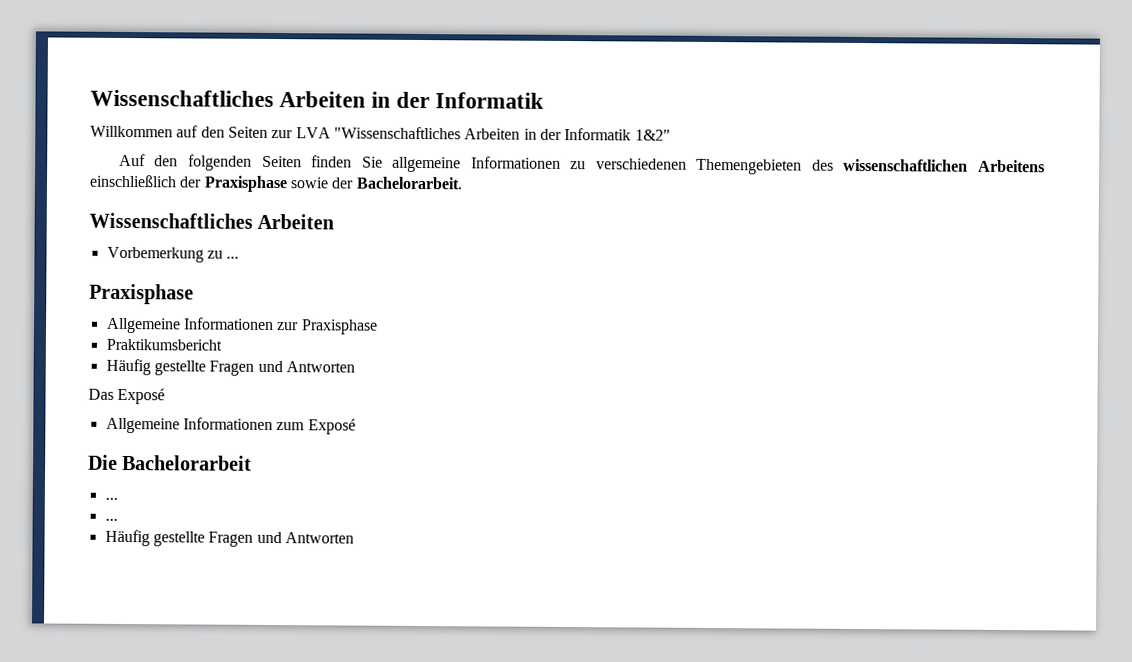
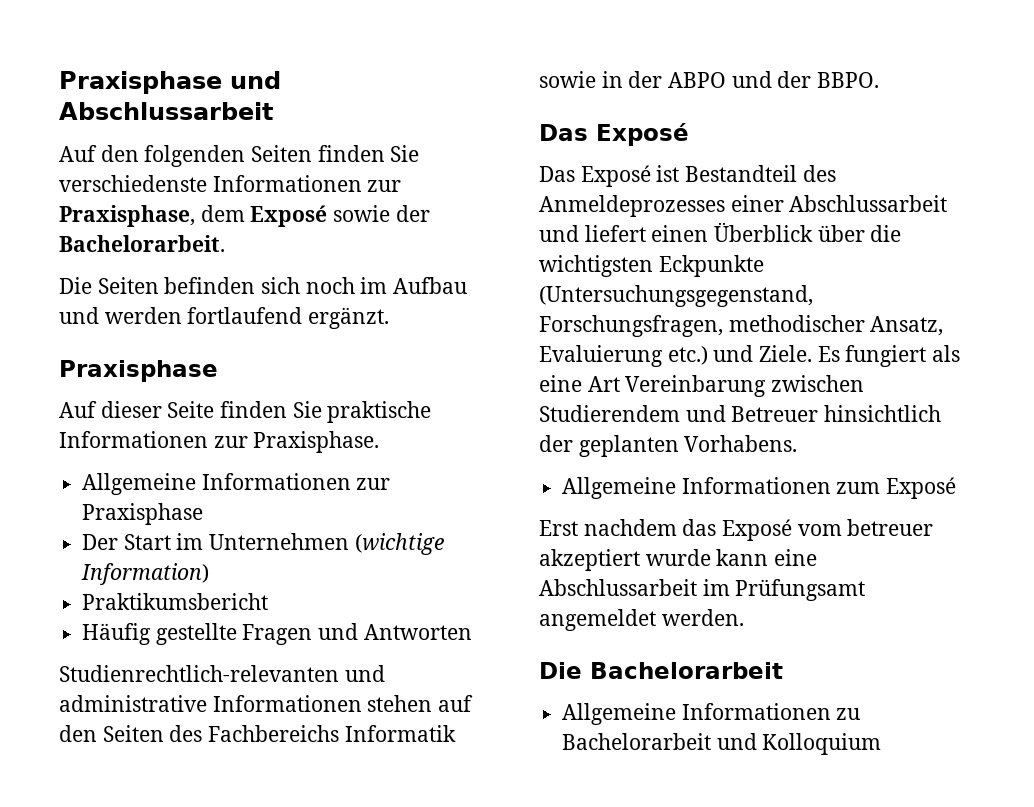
[90,89,545,109] [90,125,671,141] Wissenschaftliches Arbeiten in der Informatik // Willkommen auf den Seiten zur LVA "Wissenschaftliches Arbeiten in der Informatik 1&2" -> [59,71,281,94] [59,102,273,120] Praxisphase und Abschlussarbeit
[392,156,1045,175] [89,174,463,193] [89,212,335,230] [106,246,240,263] [89,283,194,305] [105,317,378,335] allgemeine Informationen zu verschiedenen Themengebieten des wissenschaftlichen Arbeitens einschließlich der Praxisphase sowie der Bachelorarbeit. // Wissenschaftliches Arbeiten // Vorbemerkung zu ... // Praxisphase // Allgemeine Informationen zur Praxisphase -> [59,175,402,192] [59,205,430,227] [59,235,225,252] [59,277,468,294] [59,307,390,329] [59,360,218,382] [59,401,432,423] [59,431,380,453] [82,473,391,495] [82,503,204,525] [82,533,444,555] [81,563,210,585] verschiedenste Informationen zur Praxisphase, dem Exposé sowie der Bachelorarbeit. // Die Seiten befinden sich noch im Aufbau und werden fortlaufend ergänzt. // Praxisphase // Auf dieser Seite finden Sie praktische Informationen zur Praxisphase. // Allgemeine Informationen zur Praxisphase // Der Start im Unternehmen (wichtige Information)
[88,387,166,405] [105,417,356,435] [88,454,253,471] [104,497,118,500] [104,518,118,521] [104,529,354,547] Das Exposé // Allgemeine Informationen zum Exposé // Die Bachelorarbeit // ... // ... // Häufig gestellte Fragen und Antworten -> [59,665,385,682] [59,695,474,712] [59,725,456,742] [539,71,880,88] [539,123,689,146] [539,165,836,187] [539,195,948,217] [539,222,902,242] [539,255,764,277] [539,285,813,307] [539,315,944,337] [539,345,961,367] [539,375,865,397] [539,405,942,422] [539,435,798,457] [562,477,957,499] [539,519,934,541] [539,549,818,571] [539,579,866,601] [539,609,744,631] [539,662,783,679] [562,703,861,725] [562,733,882,755] Studienrechtlich-relevanten und administrative Informationen stehen auf den Seiten des Fachbereichs Informatik sowie in der ABPO und der BBPO. // Das Exposé // Das Exposé ist Bestandteil des Anmeldeprozesses einer Abschlussarbeit und liefert einen Überblick über die wichtigsten Eckpunkte (Untersuchungsgegenstand, Forschungsfragen, methodischer Ansatz, Evaluierung etc.) und Ziele. Es fungiert als eine Art Vereinbarung zwischen Studierendem und Betreuer hinsichtlich der geplanten Vorhabens. // Allgemeine Informationen zum Exposé // Erst nachdem das Exposé vom betreuer akzeptiert wurde kann eine Abschlussarbeit im Prüfungsamt angemeldet werden. // Die Bachelorarbeit // Allgemeine Informationen zu Bachelorarbeit und Kolloquium

